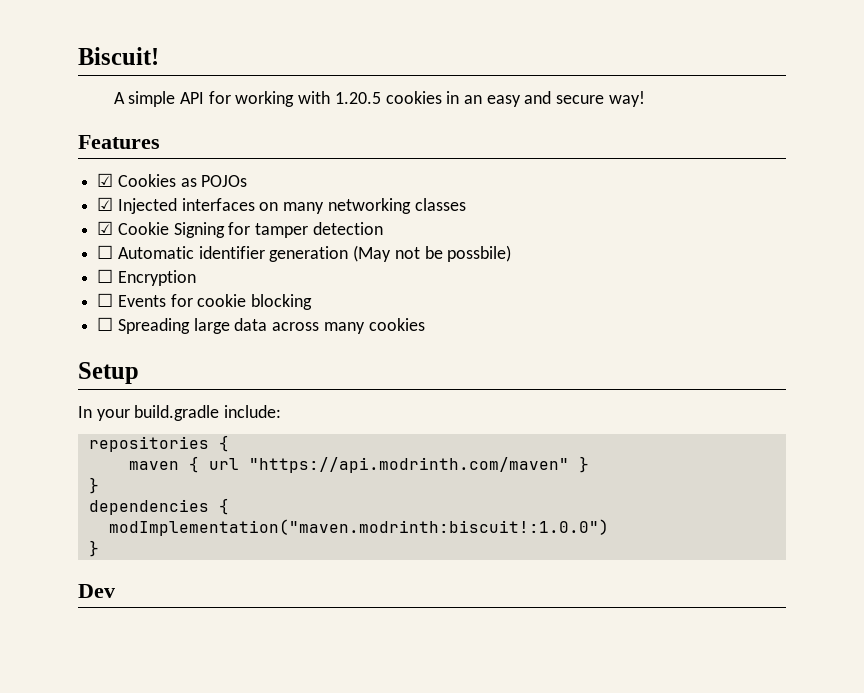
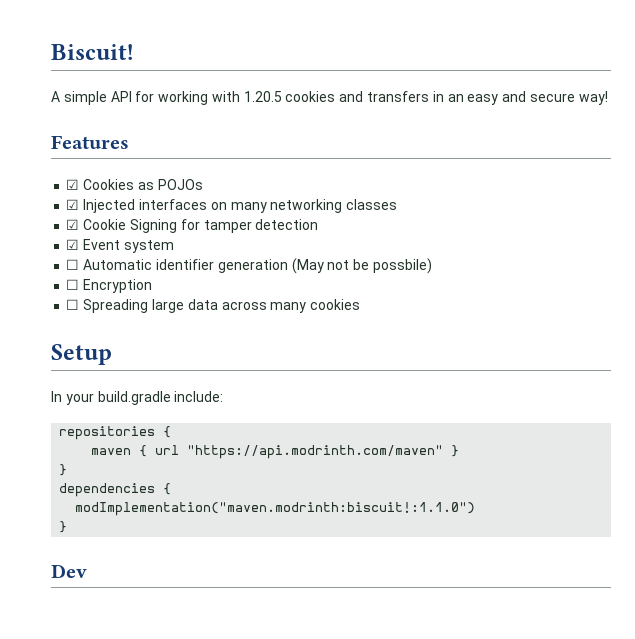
(442, 97) none -> [339,91,430,102] and transfers
(383, 228) none -> [66,239,174,253] // ☑ Event system
[97,293,313,310] // ☐ Events for cookie blocking -> (153, 286) none
[108,519,609,536] modImplementation("maven.modrinth:biscuit!:1.0.0") -> [75,502,476,516] modImplementation("maven.modrinth:biscuit!:1.1.0")

